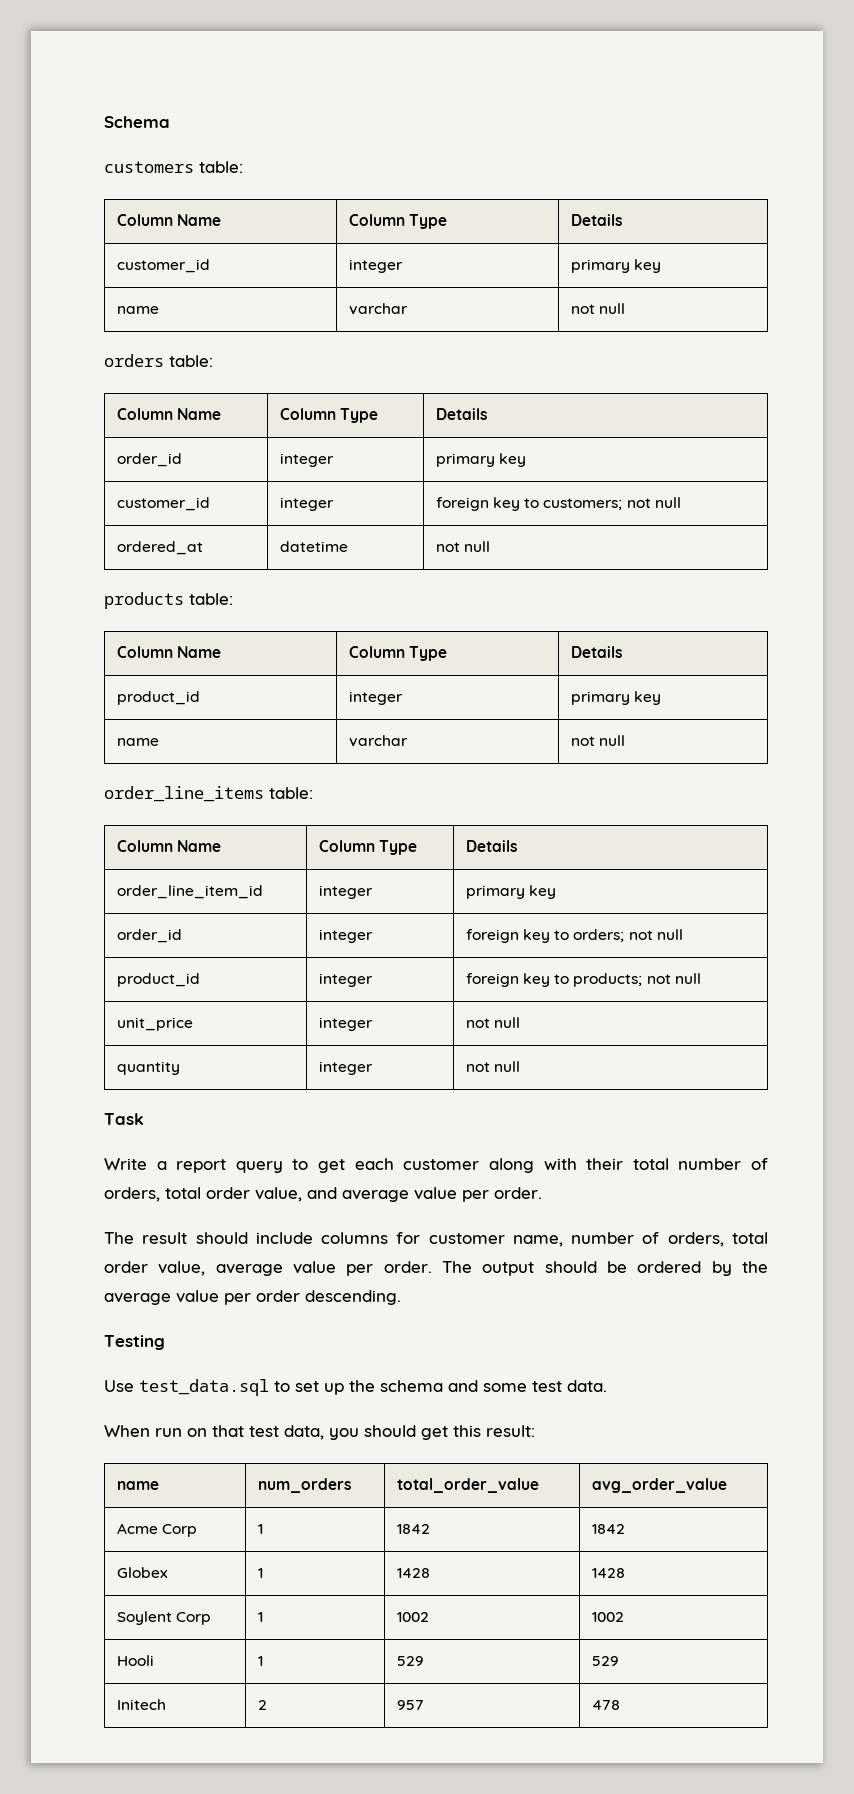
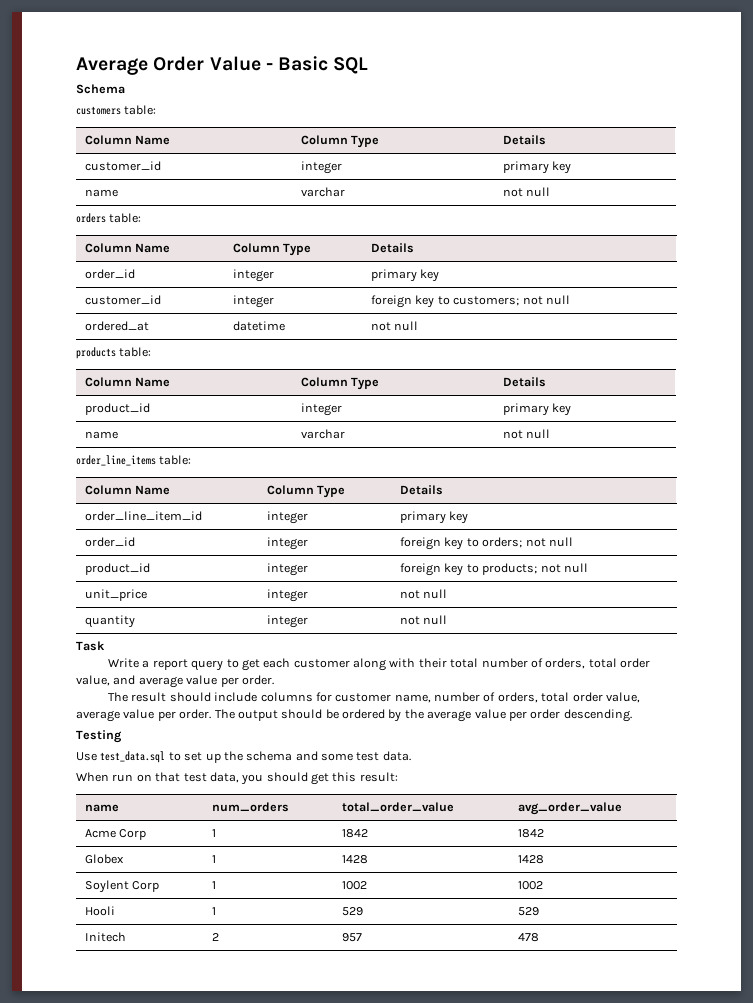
(104, 122) none -> [76,56,369,75] Average Order Value - Basic SQL //

